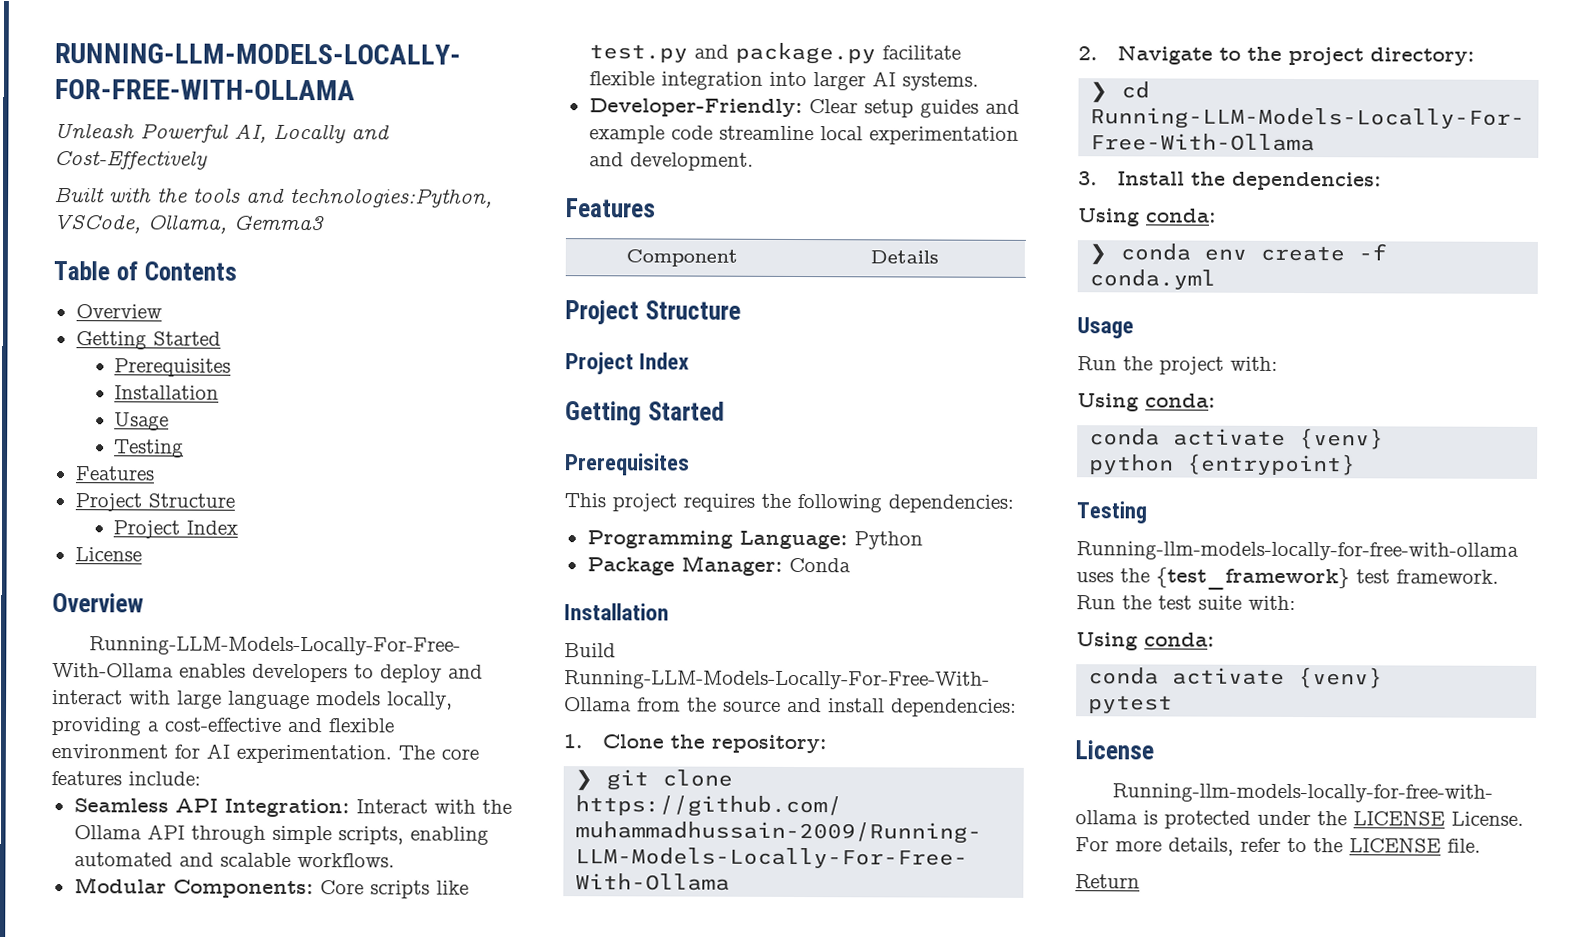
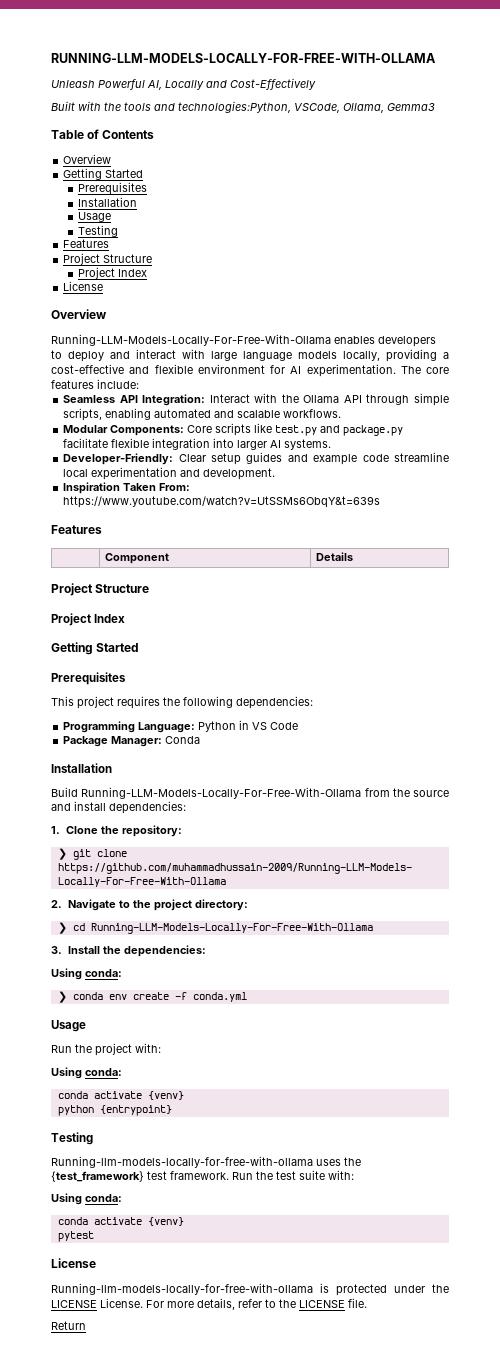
(754, 161) none -> [63,482,191,494] [63,496,381,508] // Inspiration Taken From: https://www.youtube.com/watch?v=UtSSMs6ObqY&t=639s
(923, 540) none -> [239,720,299,730] in VS Code

